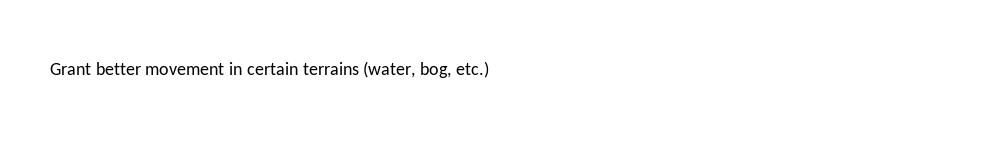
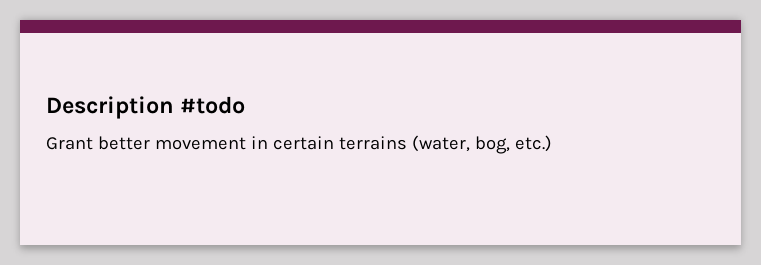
(50, 69) none -> [46,96,246,119] Description #todo //

